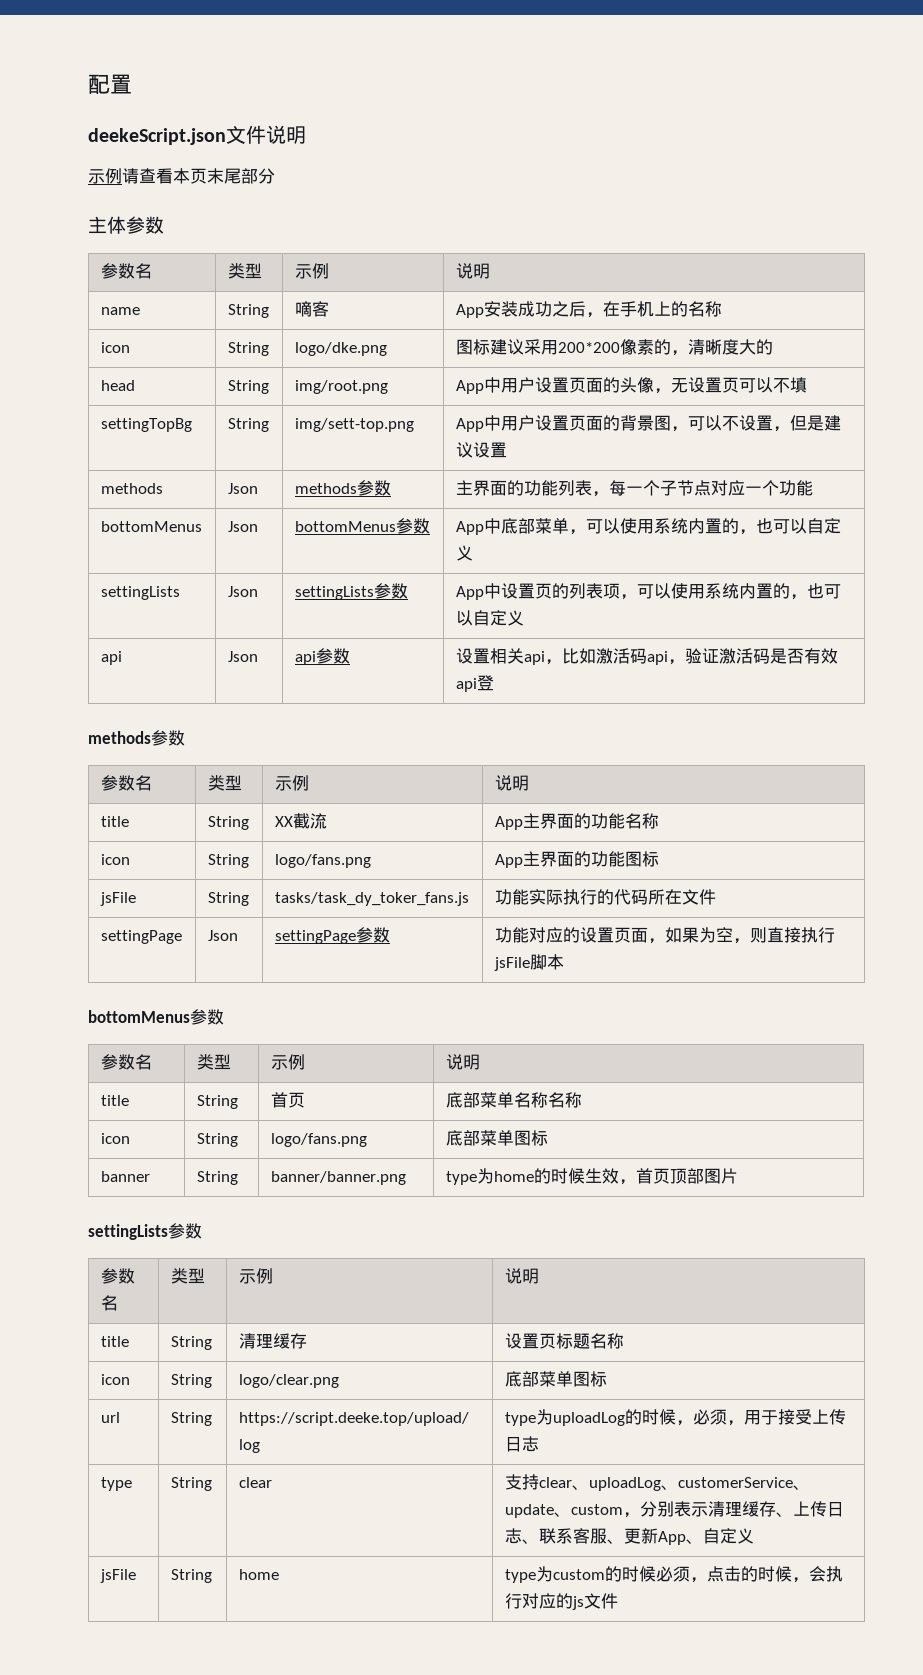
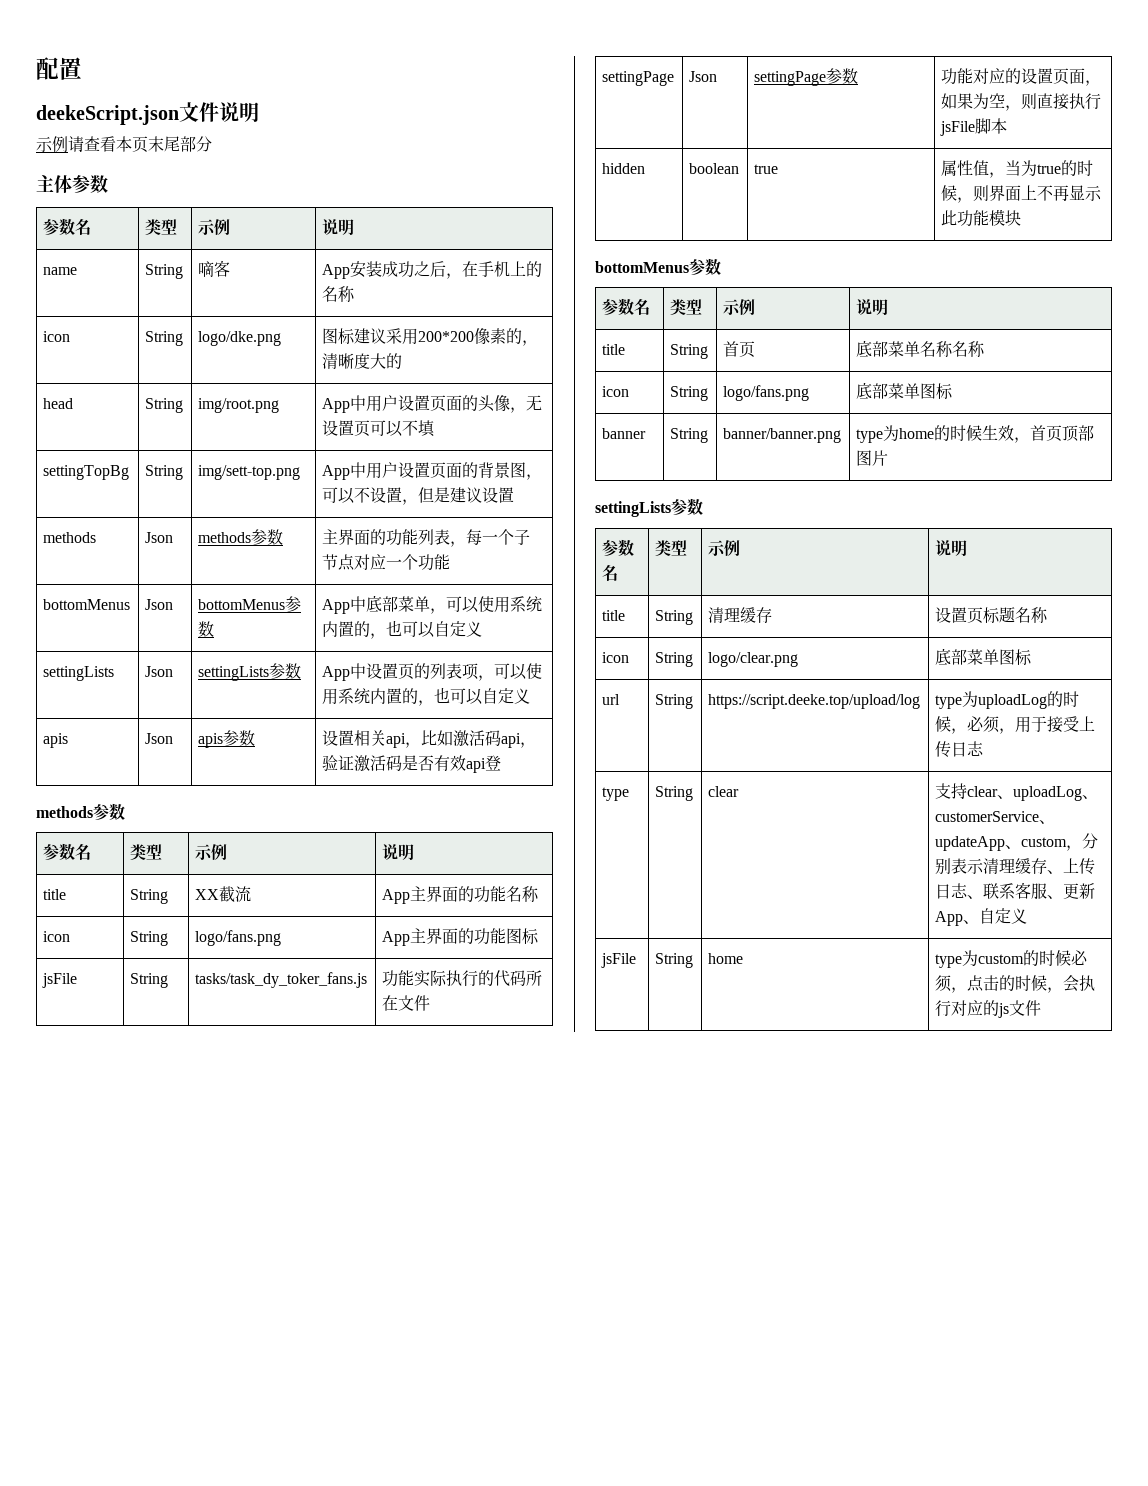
[100,651,122,665] [227,651,258,662] [294,651,316,665] api | Json | api -> [43,733,69,748] [145,733,174,744] [198,733,224,748] apis | Json | apis
(564, 962) none -> [602,163,646,174] [689,163,740,174] [754,164,779,174] [941,160,1094,178] [941,185,1103,203] [941,209,1022,227] // hidden | boolean | true | 属性值，当为true的时候，则界面上不再显示此功能模块
[504,1504,554,1518] update -> [935,836,1006,851] updateApp

